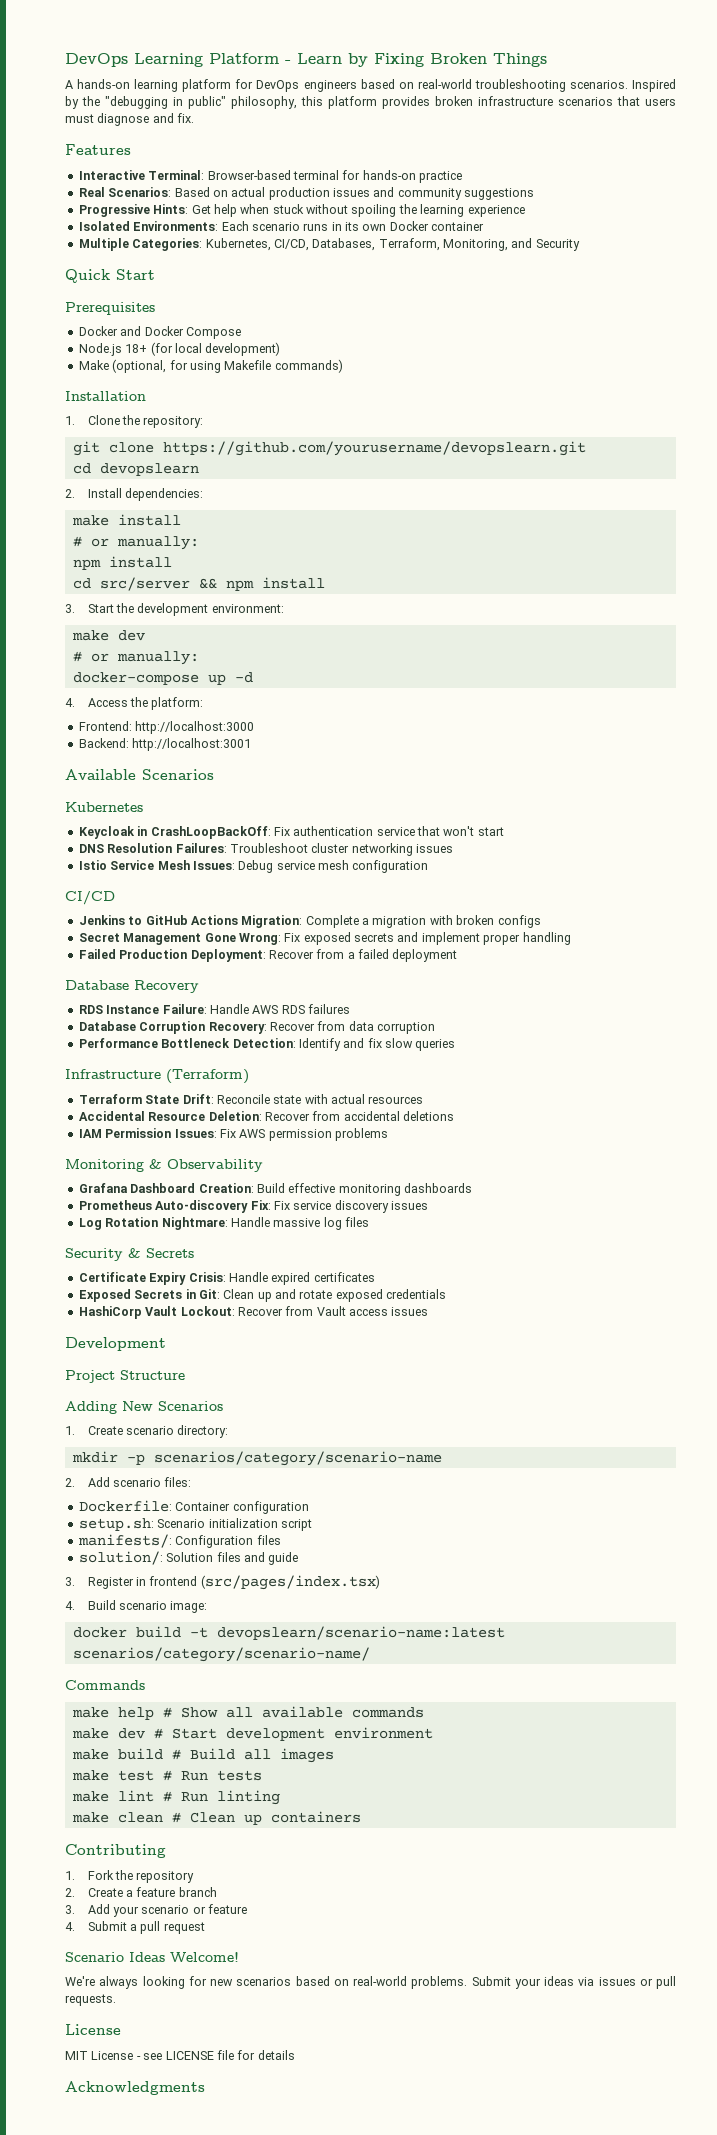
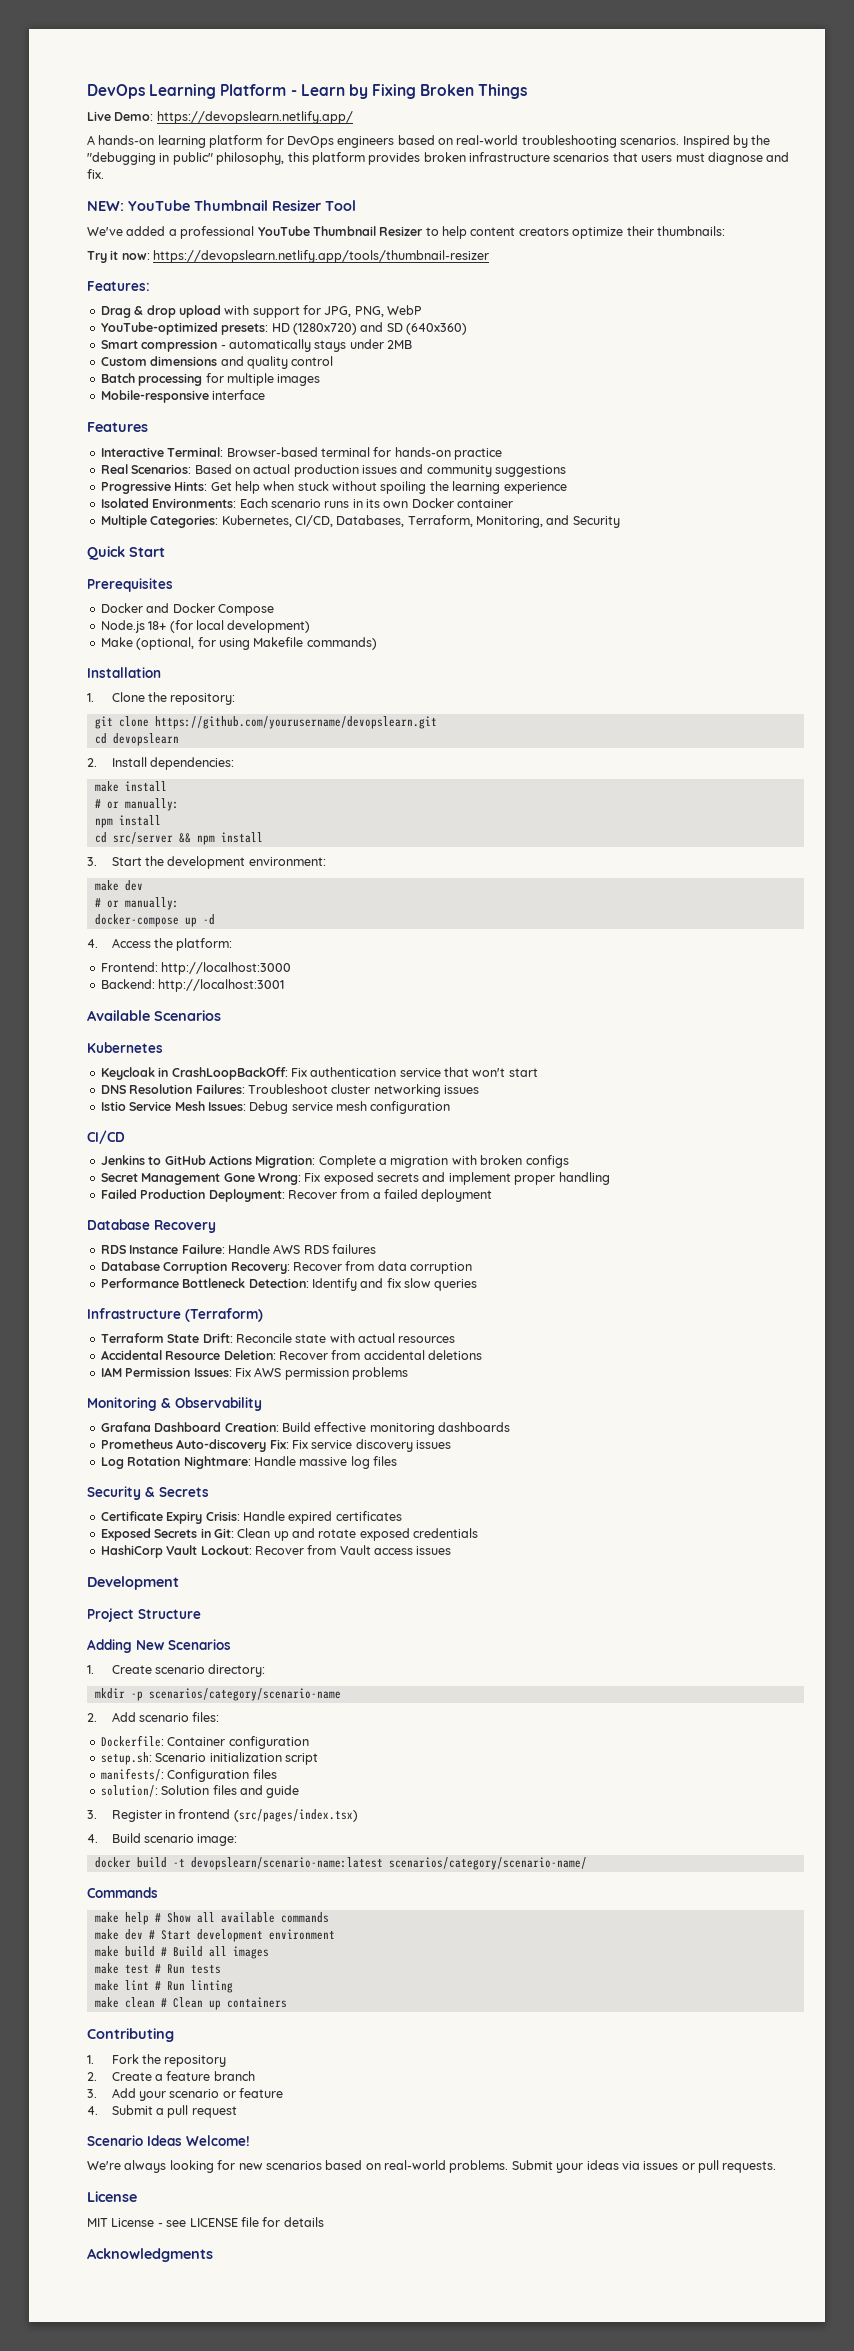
(547, 60) none -> [87,111,353,124] // Live Demo: https://devopslearn.netlify.app/
(195, 118) none -> [87,200,356,211] [87,226,725,239] [87,250,490,263] [87,281,150,291] [100,305,423,318] [100,322,467,335] [100,339,412,352] [100,356,334,369] [100,373,321,386] [100,390,266,403] // NEW: YouTube Thumbnail Resizer Tool // We've added a professional YouTube Thumbnail Resizer to help content creators optimize their thumbnails: // Try it now: https://devopslearn.netlify.app/tools/thumbnail-resizer // Features: // Drag & drop upload with support for JPG, PNG, WebP // YouTube-optimized presets: HD (1280x720) and SD (640x360) // Smart compression - automatically stays under 2MB // Custom dimensions and quality control // Batch processing for multiple images // Mobile-responsive interface

